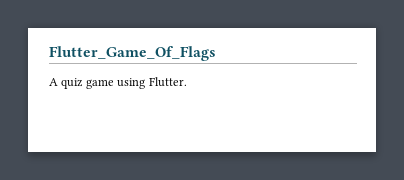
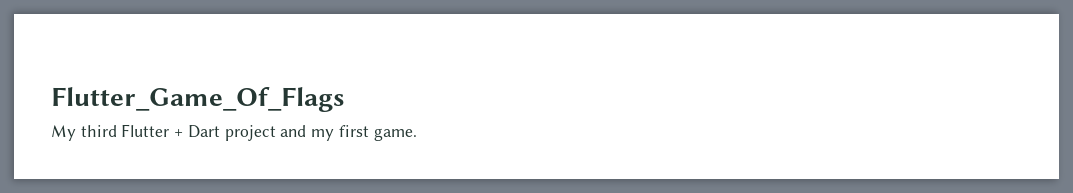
[49,77,187,89] A quiz game using Flutter. -> [51,124,417,141] My third Flutter + Dart project and my first game.

